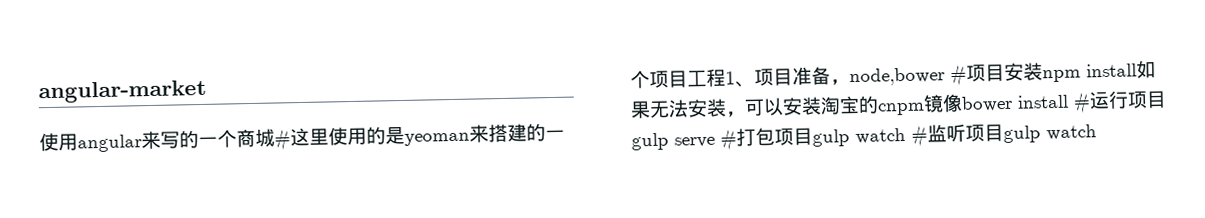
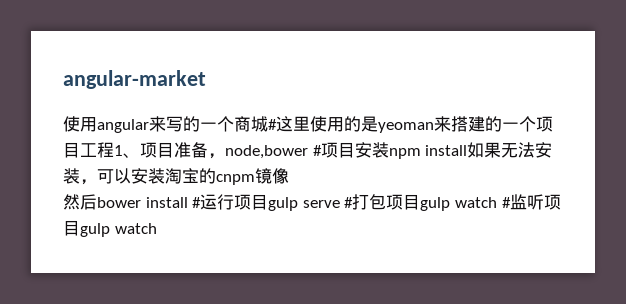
(963, 103) none -> [63,194,97,210] // 然后

